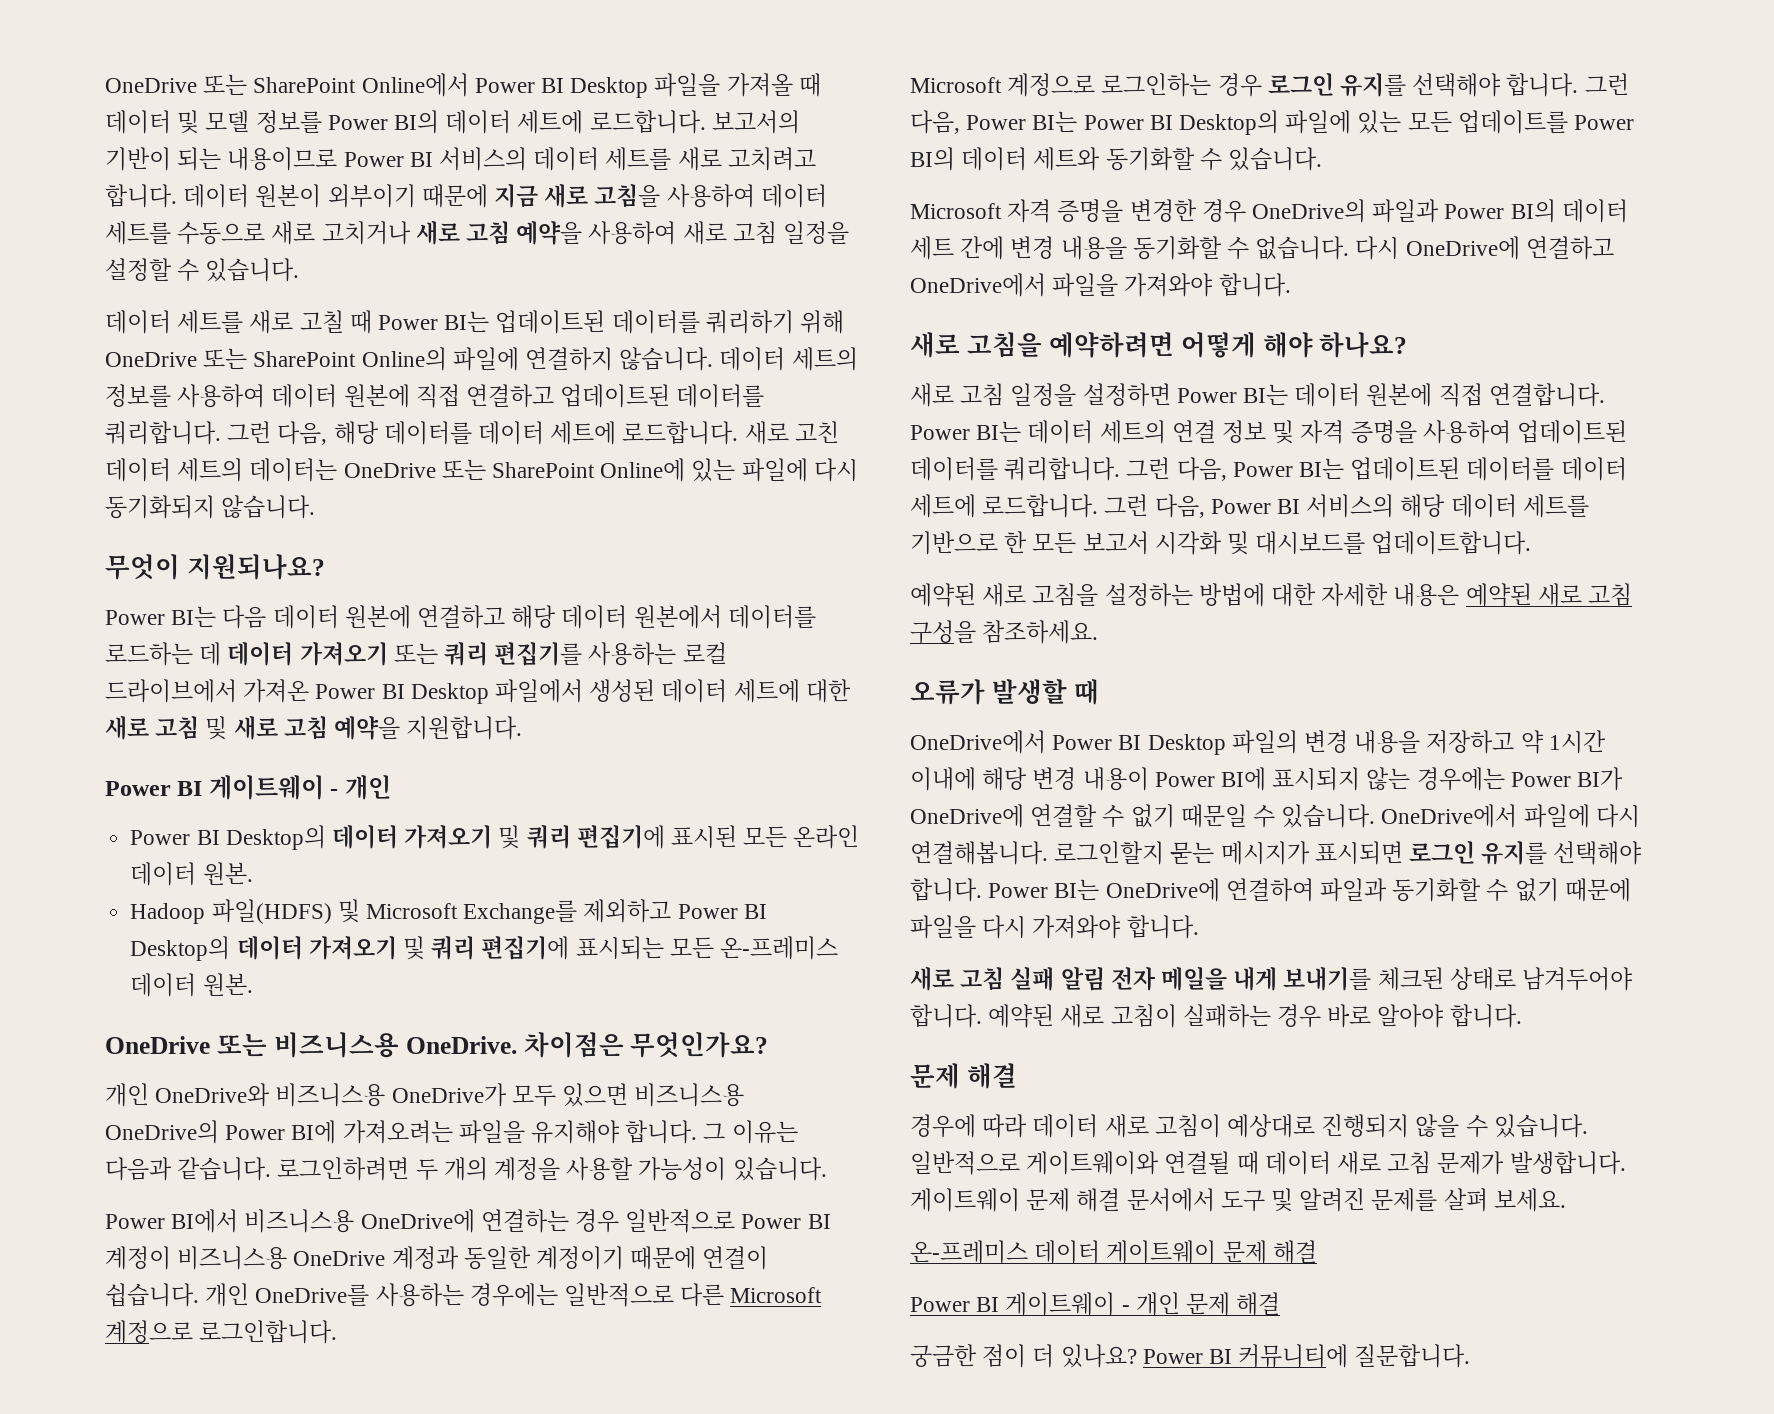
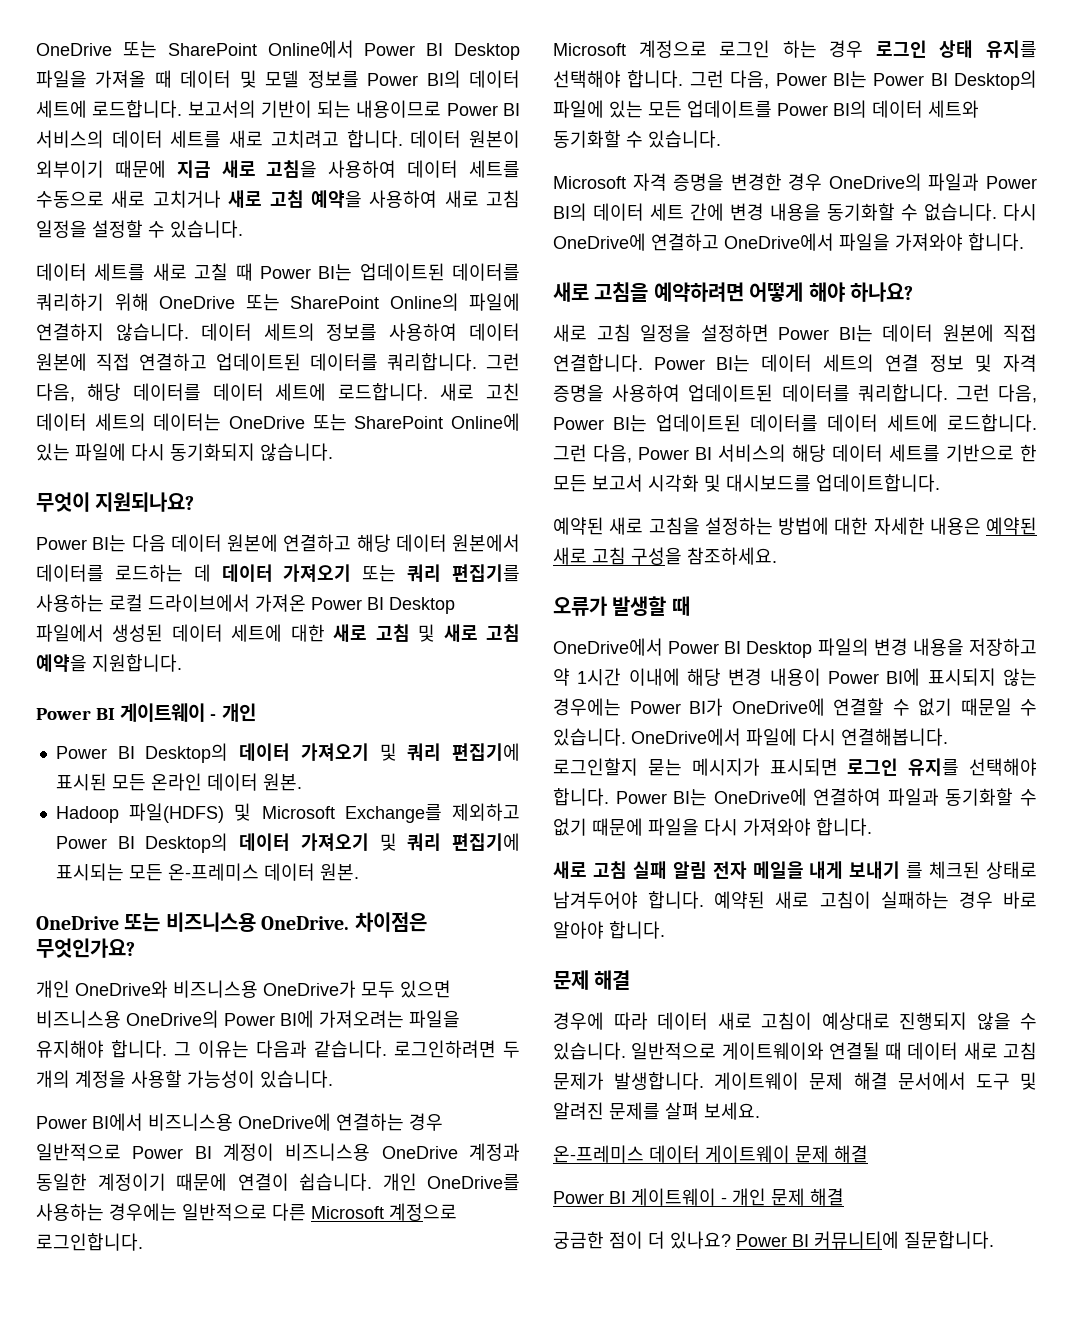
[1101,73,1212,97] 로그인하는 -> [719,40,817,58] 로그인 하는
(1334, 84) none -> [939,40,974,58] 상태
[1283,967,1372,991] 보내기를 -> [849,861,924,879] 보내기 를

